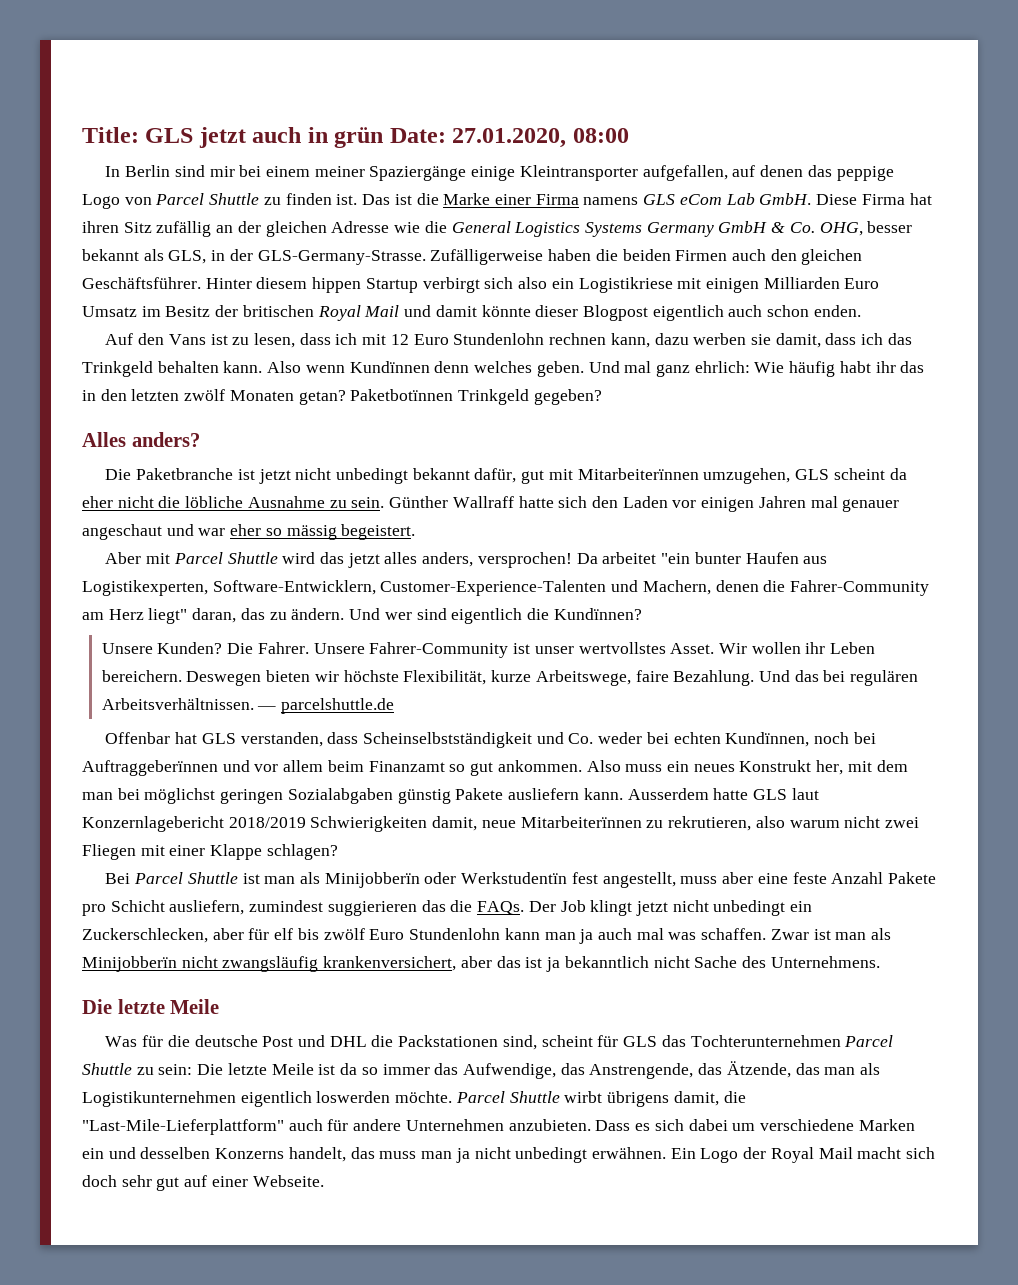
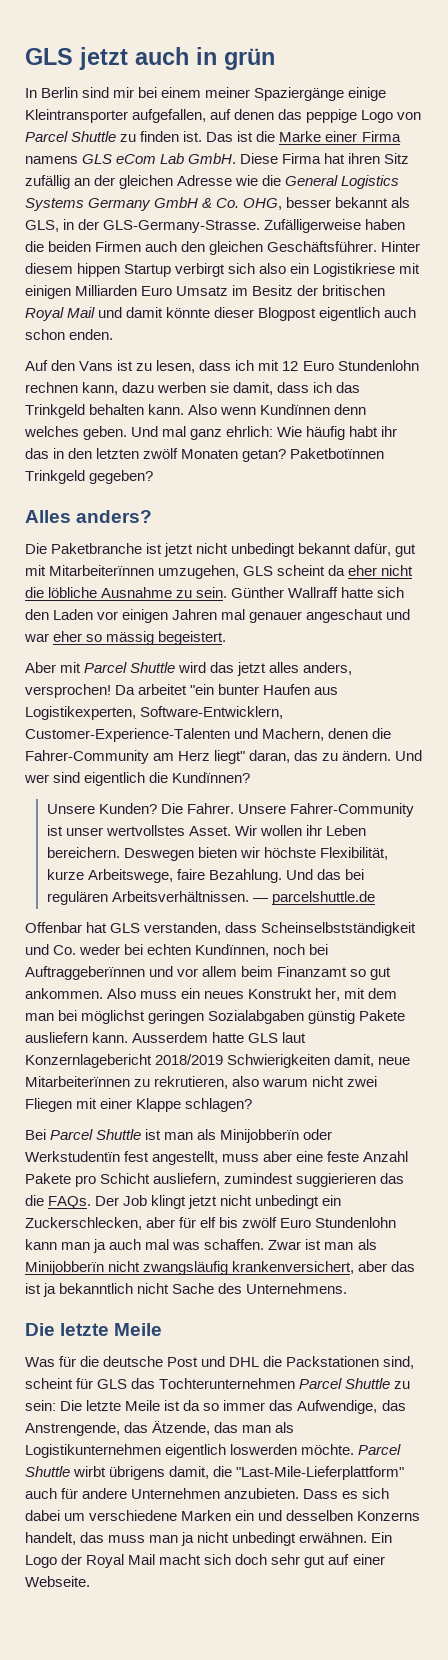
[82,127,139,143] Title: -> (25, 56) none
[389,128,629,148] Date: 27.01.2020, 08:00 -> (275, 59) none

